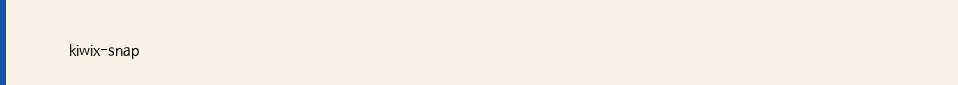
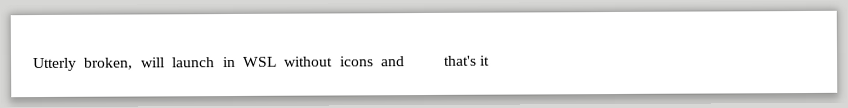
[69,44,139,59] kiwix-snap -> [33,55,491,72] Utterly broken, will launch in WSL without icons and that's it

